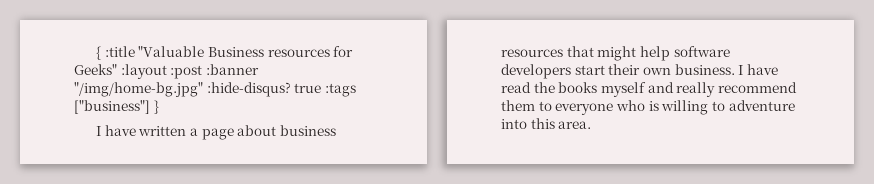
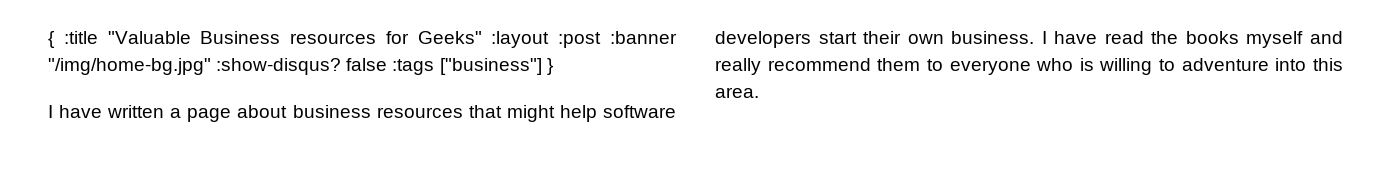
[206,82,322,97] :hide-disqus? true -> [216,58,388,75] :show-disqus? false

